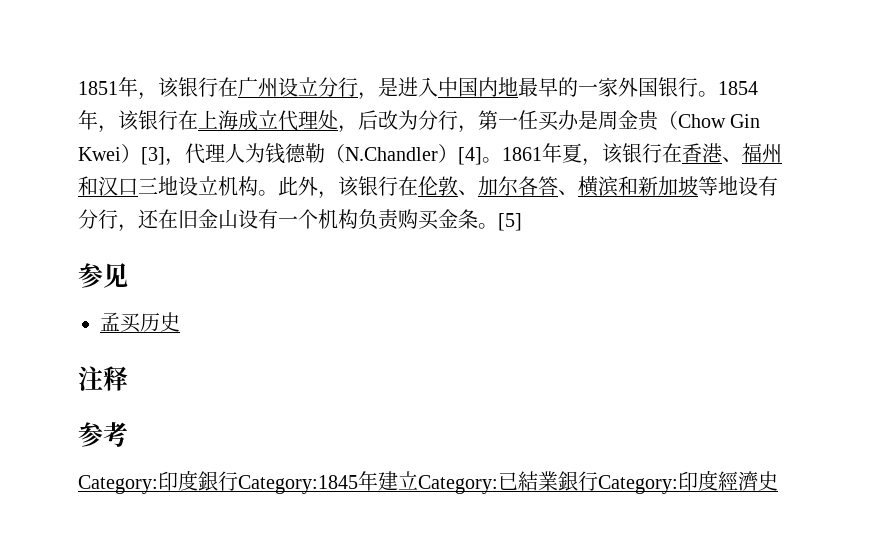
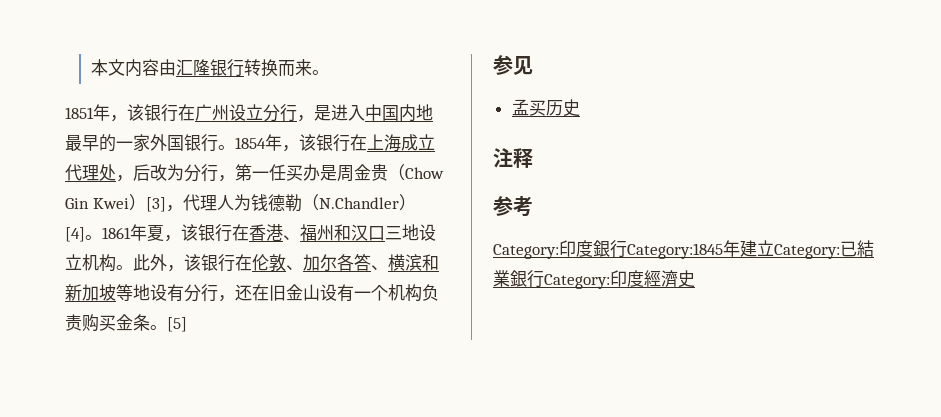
(78, 88) none -> [90,59,329,77] 本文内容由汇隆银行转换而来。 //

